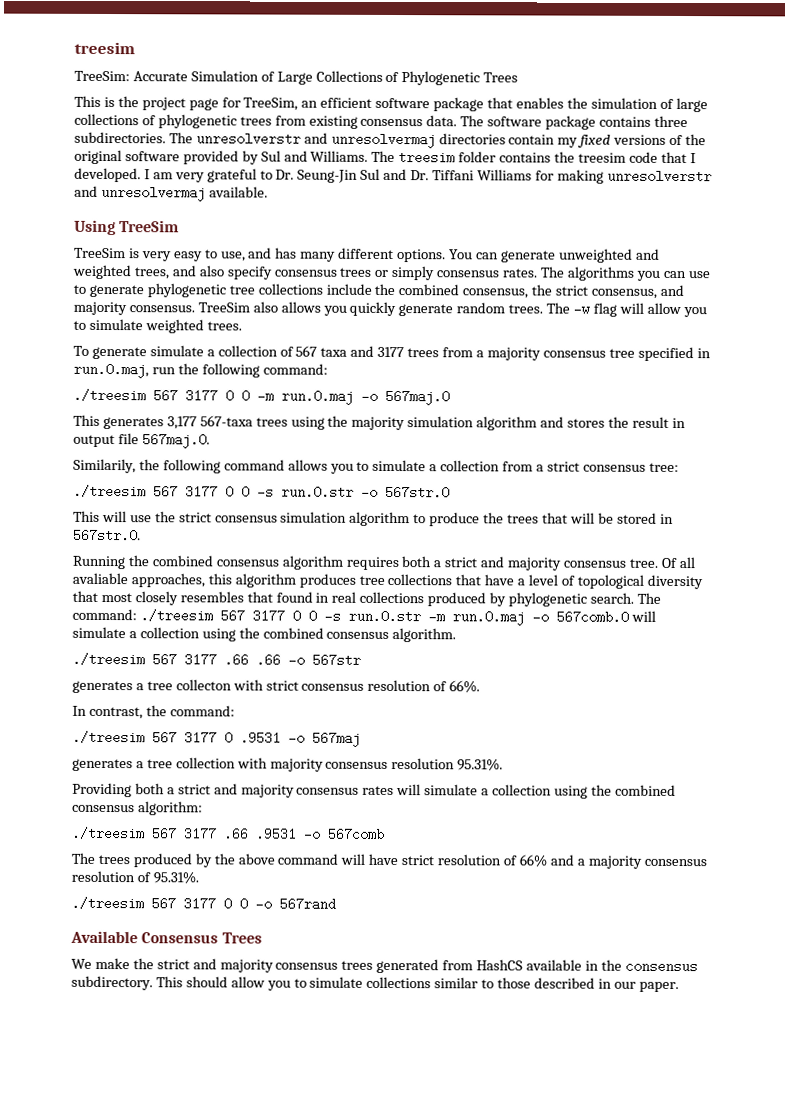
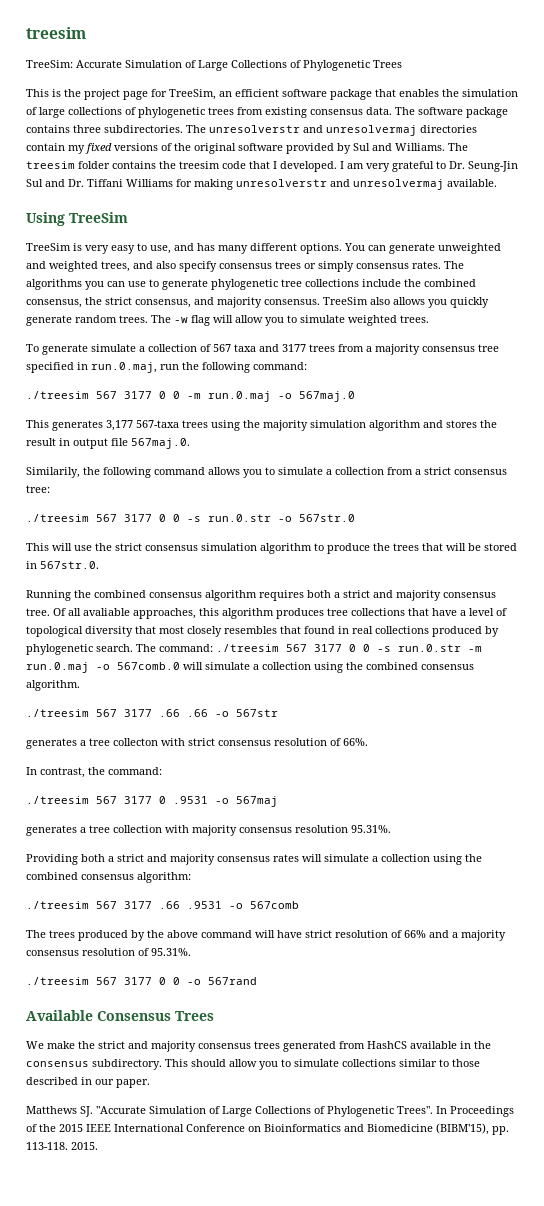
(679, 987) none -> [26,1106,514,1117] [26,1123,509,1135] [26,1142,98,1150] // Matthews SJ. "Accurate Simulation of Large Collections of Phylogenetic Trees". In Proceedings of the 2015 IEEE International Conference on Bioinformatics and Biomedicine (BIBM'15), pp. 113-118. 2015.

